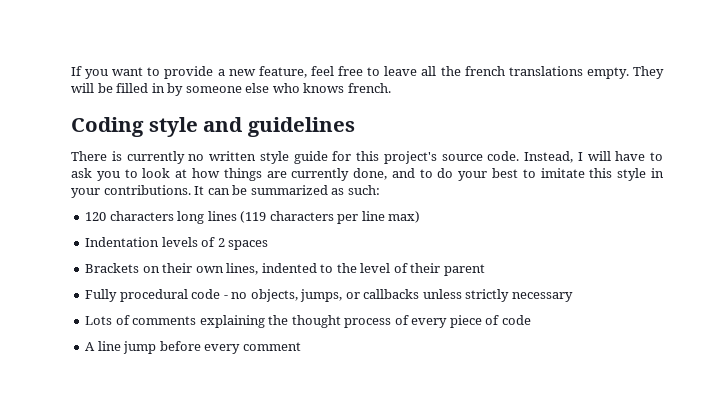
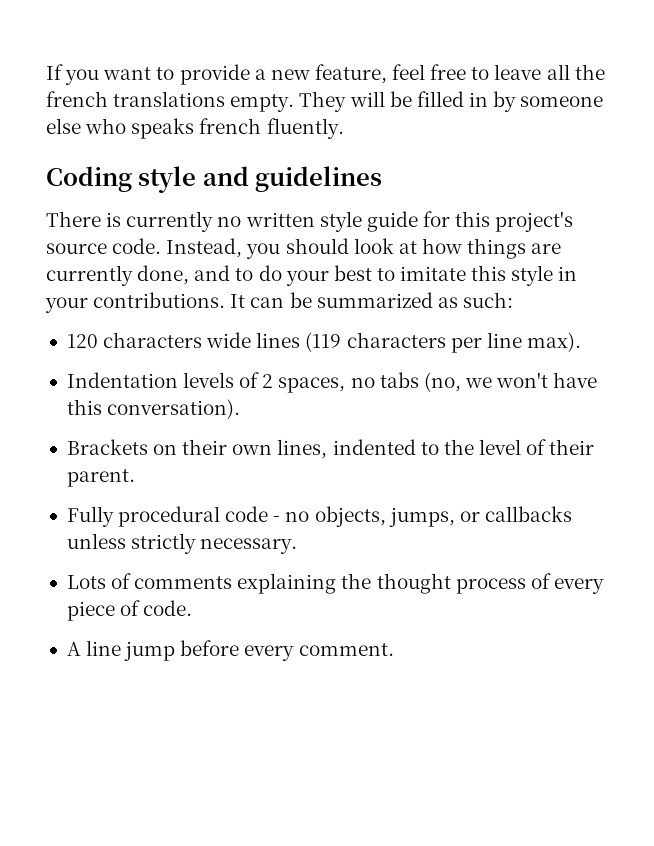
[303,83,391,93] knows french. -> [131,118,344,139] speaks french fluently.
[577,151,663,161] [71,168,138,181] I will have to ask you to -> [246,238,349,259] you should
[177,211,205,224] long -> [206,332,252,348] wide
[388,211,421,223] max) -> [526,332,581,352] max).
[228,240,269,250] spaces -> [278,372,598,393] [66,399,241,419] spaces, no tabs (no, we won't have this conversation).
[443,264,485,276] parent -> [66,469,135,487] parent.
[511,292,573,302] necessary -> [200,538,298,554] necessary.
[501,315,531,325] code -> [143,600,193,616] code.
[242,342,301,351] comment -> [298,643,394,656] comment.

